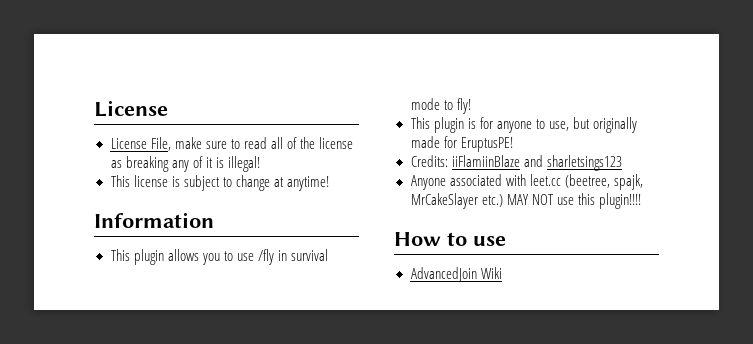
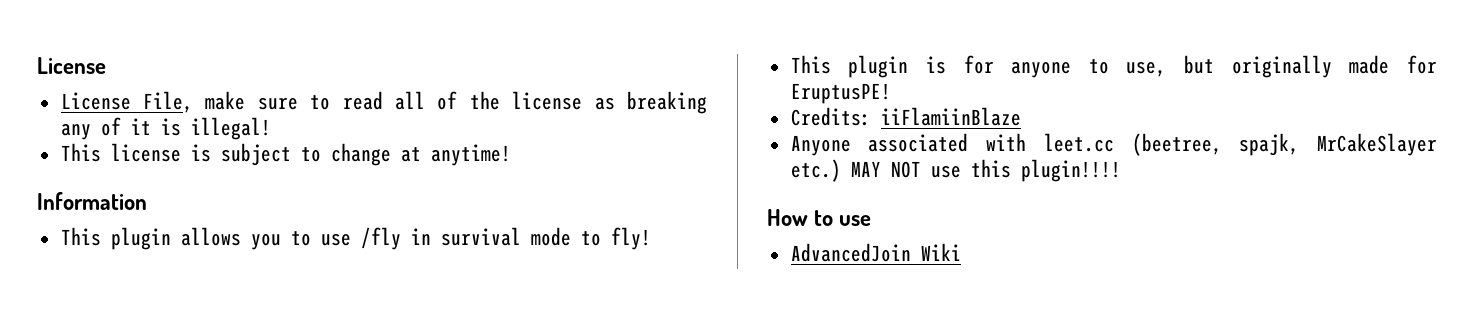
[523,155,622,171] and sharletsings123 -> (1021, 116) none

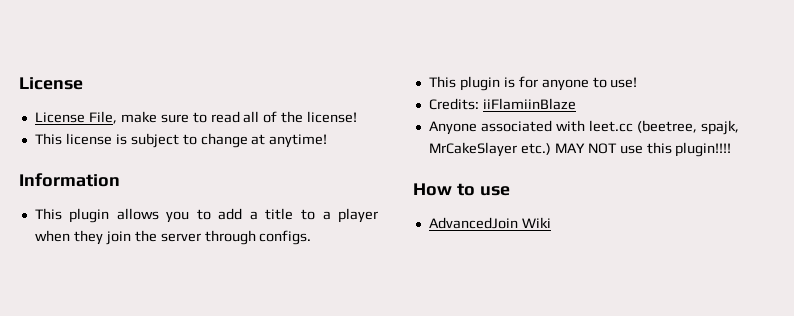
[512,91,707,114] [60,117,271,140] license as breaking any of it is illegal! -> [307,111,358,123] license!
[320,227,651,250] use /fly in survival mode to fly! -> [218,208,378,223] [34,230,312,245] add a title to a player when they join the server through configs.
[1126,55,1437,78] [790,83,891,104] use, but originally made for EruptusPE! -> [610,77,638,88] use!

